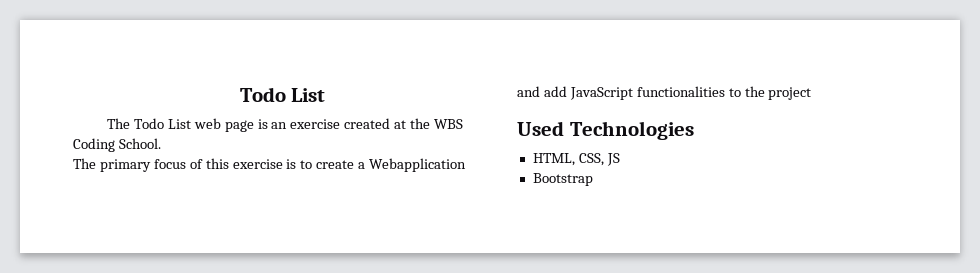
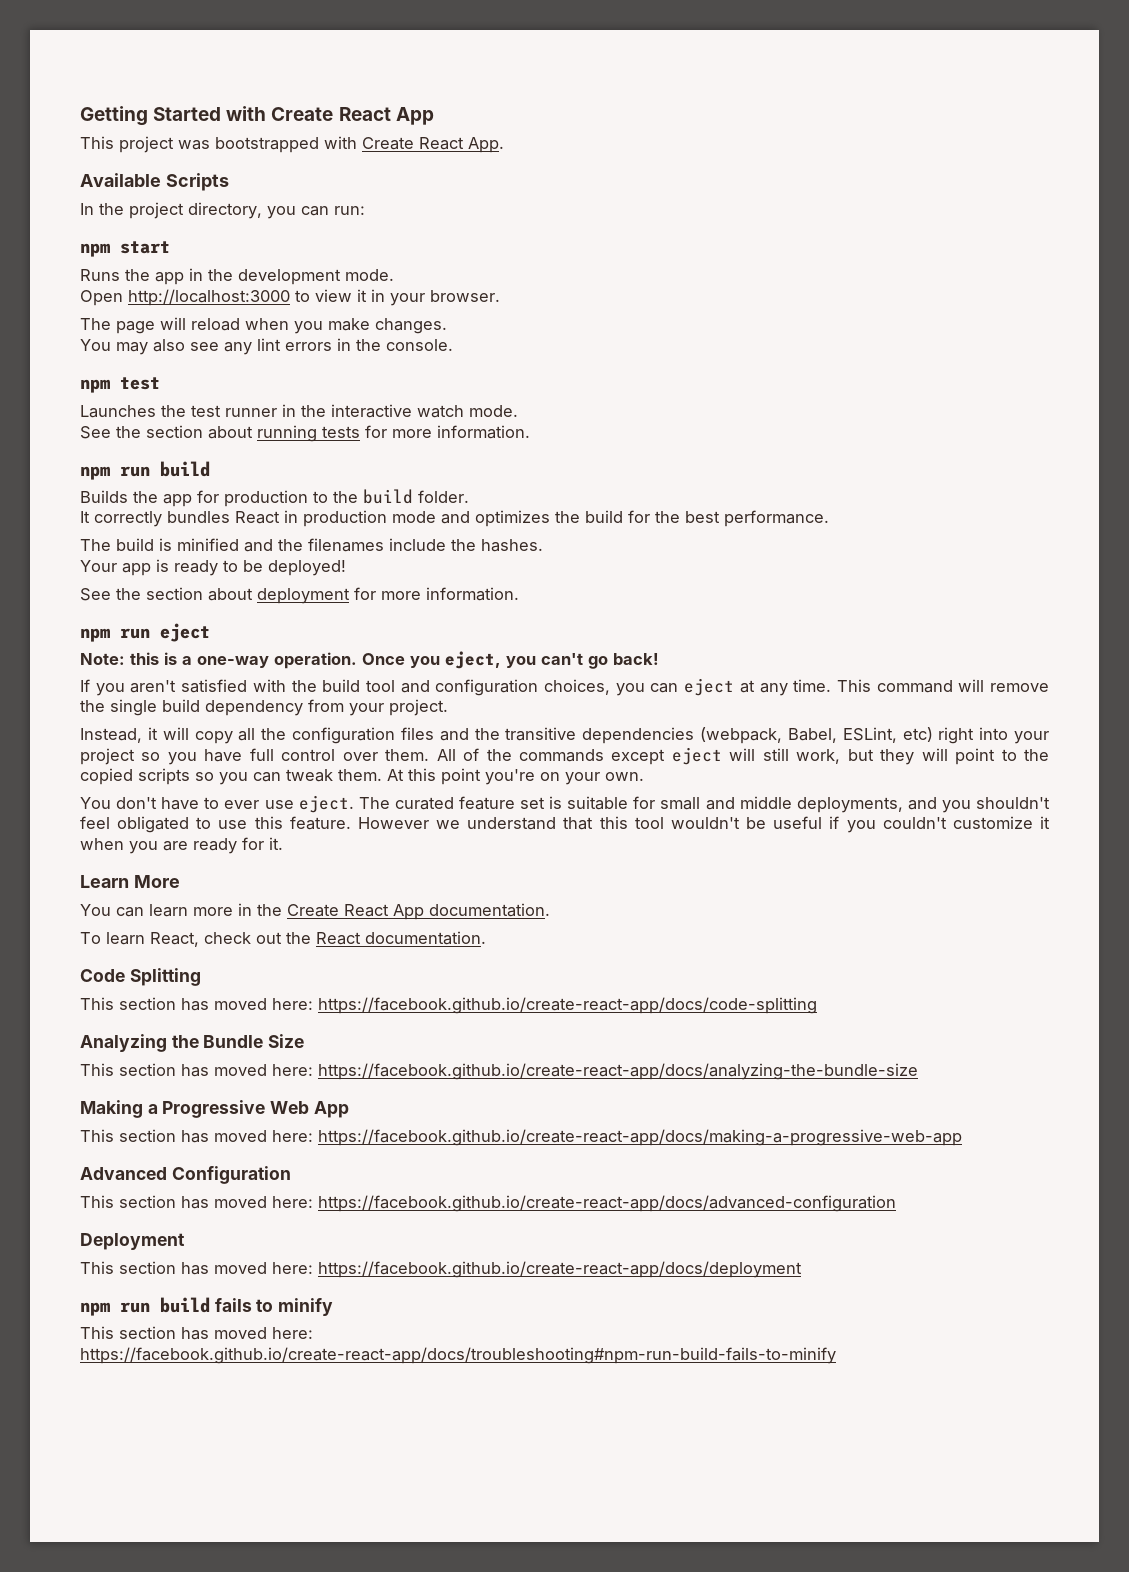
[239,87,326,102] [106,118,464,132] [73,138,161,152] [73,158,467,172] [517,86,812,100] [517,121,694,140] [532,153,620,166] [532,173,593,186] Todo List // The Todo List web page is an exercise created at the WBS Coding School. // The primary focus of this exercise is to create a Webapplication and add JavaScript functionalities to the project // Used Technologies // HTML, CSS, JS // Bootstrap -> [80,106,434,126] [80,136,504,153] [80,173,229,191] [80,202,365,219] [80,241,170,257] [80,268,394,285] [80,289,500,306] [80,317,447,334] [80,338,453,355] [80,377,160,393] [80,404,518,418] [80,425,530,442] [80,461,210,480] [80,489,469,507] [80,510,829,527] [80,538,543,552] [80,559,346,576] [80,587,519,604] [80,623,210,642] [80,651,659,669] [80,678,1050,696] [80,699,448,716] [80,727,1049,744] [80,747,1050,765] [80,768,644,785] [80,795,1051,813] [80,816,1050,833] [80,837,283,854] [80,875,180,888] [80,903,550,920] [80,931,486,947] [80,968,201,986] [80,997,817,1014] [80,1034,305,1052] [80,1063,918,1080] [80,1100,349,1118] [80,1129,962,1146] [80,1166,291,1184] [80,1195,896,1212] [80,1233,185,1250] [80,1261,802,1278] [80,1297,334,1316] [80,1326,313,1340] [80,1347,836,1364] Getting Started with Create React App // This project was bootstrapped with Create React App. // Available Scripts // In the project directory, you can run: // npm start // Runs the app in the development mode. // Open http://localhost:3000 to view it in your browser. // The page will reload when you make changes. // You may also see any lint errors in the console. // npm test // Launches the test runner in the interactive watch mode. // See the section about running tests for more information. // npm run build // Builds the app for production to the build folder. // It correctly bundles React in production mode and optimizes the build for the best performance. // The build is minified and the filenames include the hashes. // Your app is ready to be deployed! // See the section about deployment for more information. // npm run eject // Note: this is a one-way operation. Once you eject, you can't go back! // If you aren't satisfied with the build tool and configuration choices, you can eject at any time. This command will remove the single build dependency from your project. // Instead, it will copy all the configuration files and the transitive dependencies (webpack, Babel, ESLint, etc) right into your project so you have full control over them. All of the commands except eject will still work, but they will point to the copied scripts so you can tweak them. At this point you're on your own. // You don't have to ever use eject. The curated feature set is suitable for small and middle deployments, and you shouldn't feel obligated to use this feature. However we understand that this tool wouldn't be useful if you couldn't customize it when you are ready for it. // Learn More // You can learn more in the Create React App documentation. // To learn React, check out the React documentation. // Code Splitting // This section has moved here: https://facebook.github.io/create-react-app/docs/code-splitting // Analyzing the Bundle Size // This section has moved here: https://facebook.github.io/create-react-app/docs/analyzing-the-bundle-size // Making a Progressive Web App // This section has moved here: https://facebook.github.io/create-react-app/docs/making-a-progressive-web-app // Advanced Configuration // This section has moved here: https://facebook.github.io/create-react-app/docs/advanced-configuration // Deployment // This section has moved here: https://facebook.github.io/create-react-app/docs/deployment // npm run build fails to minify // This section has moved here: https://facebook.github.io/create-react-app/docs/troubleshooting#npm-run-build-fails-to-minify

